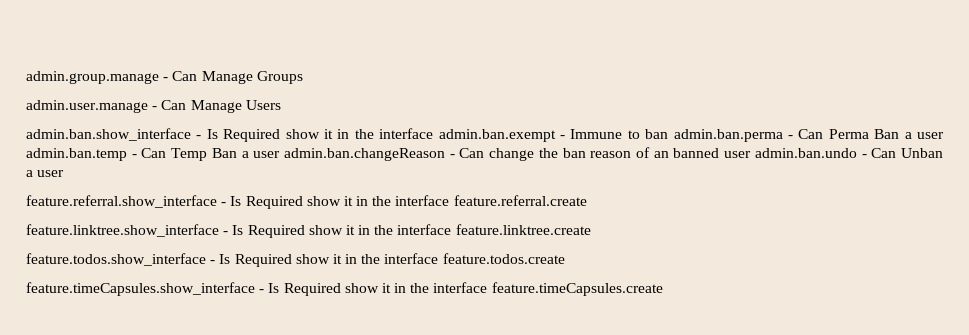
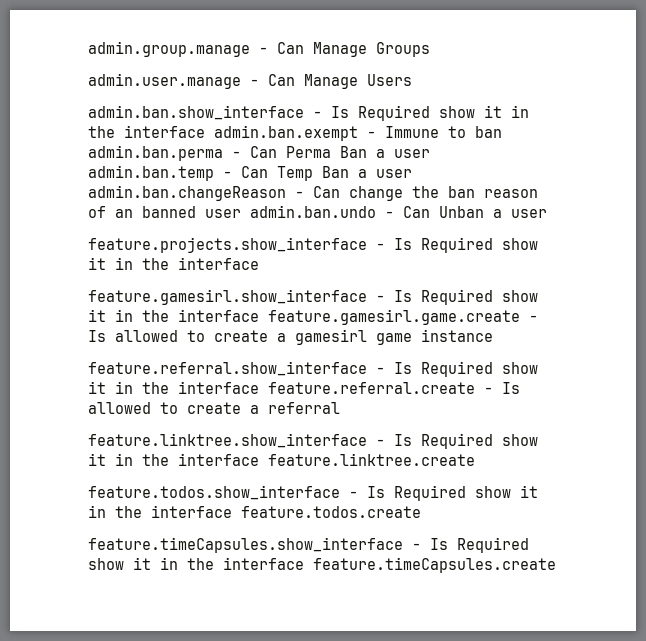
(65, 173) none -> [88,237,538,253] [88,257,259,270] [88,289,538,305] [88,309,538,325] [88,329,493,345] // feature.projects.show_interface - Is Required show it in the interface // feature.gamesirl.show_interface - Is Required show it in the interface feature.gamesirl.game.create - Is allowed to create a gamesirl game instance
(587, 200) none -> [484,382,520,394] [88,402,340,414] - Is allowed to create a referral

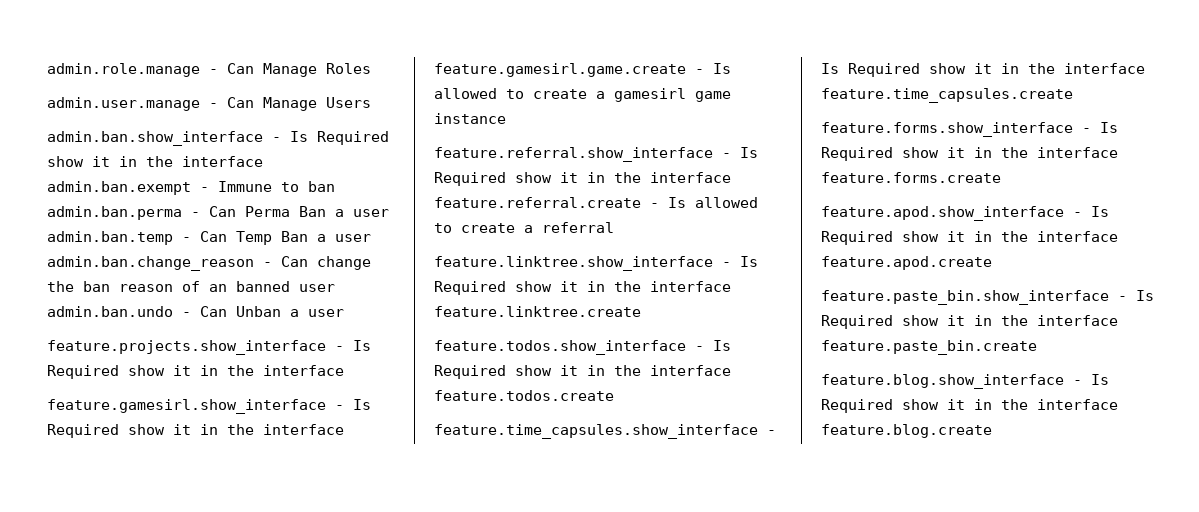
[88,41,430,57] admin.group.manage - Can Manage Groups -> [47,63,371,77] admin.role.manage - Can Manage Roles
[88,185,286,201] admin.ban.changeReason -> [47,256,254,271] admin.ban.change_reason
[88,537,529,553] [88,557,556,573] feature.timeCapsules.show_interface - Is Required show it in the interface feature.timeCapsules.create -> [434,424,776,439] [821,63,1145,77] [821,88,1073,103] [821,122,1118,137] [821,147,1118,161] [821,172,1001,183] [821,206,1109,221] [821,231,1118,245] [821,256,992,270] [821,290,1154,305] [821,315,1118,329] [821,340,1037,355] [821,374,1109,389] [821,399,1118,413] [821,424,992,438] feature.time_capsules.show_interface - Is Required show it in the interface feature.time_capsules.create // feature.forms.show_interface - Is Required show it in the interface feature.forms.create // feature.apod.show_interface - Is Required show it in the interface feature.apod.create // feature.paste_bin.show_interface - Is Required show it in the interface feature.paste_bin.create // feature.blog.show_interface - Is Required show it in the interface feature.blog.create

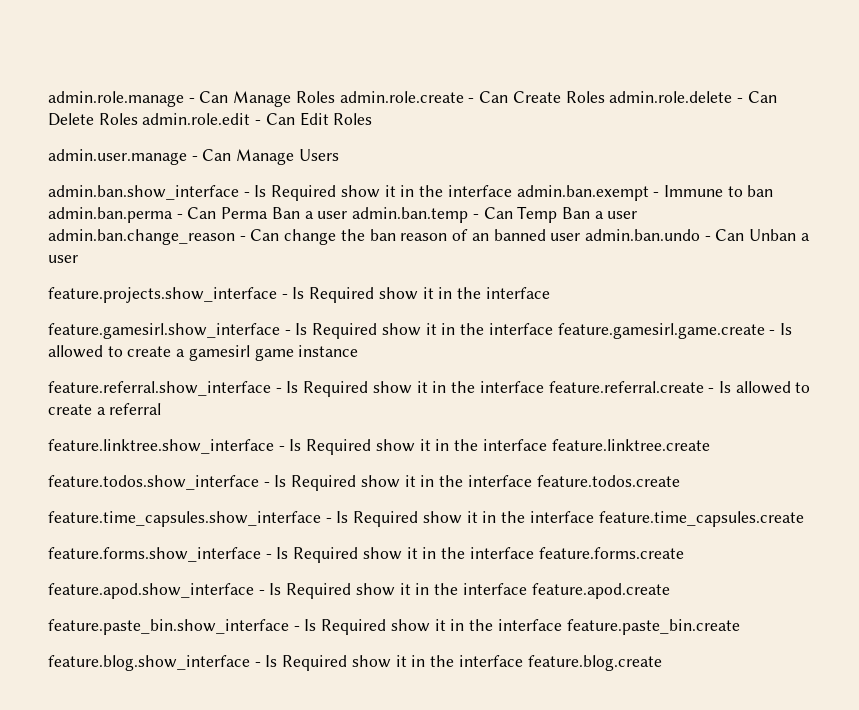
(371, 68) none -> [339,91,777,103] [48,112,373,126] admin.role.create - Can Create Roles admin.role.delete - Can Delete Roles admin.role.edit - Can Edit Roles

